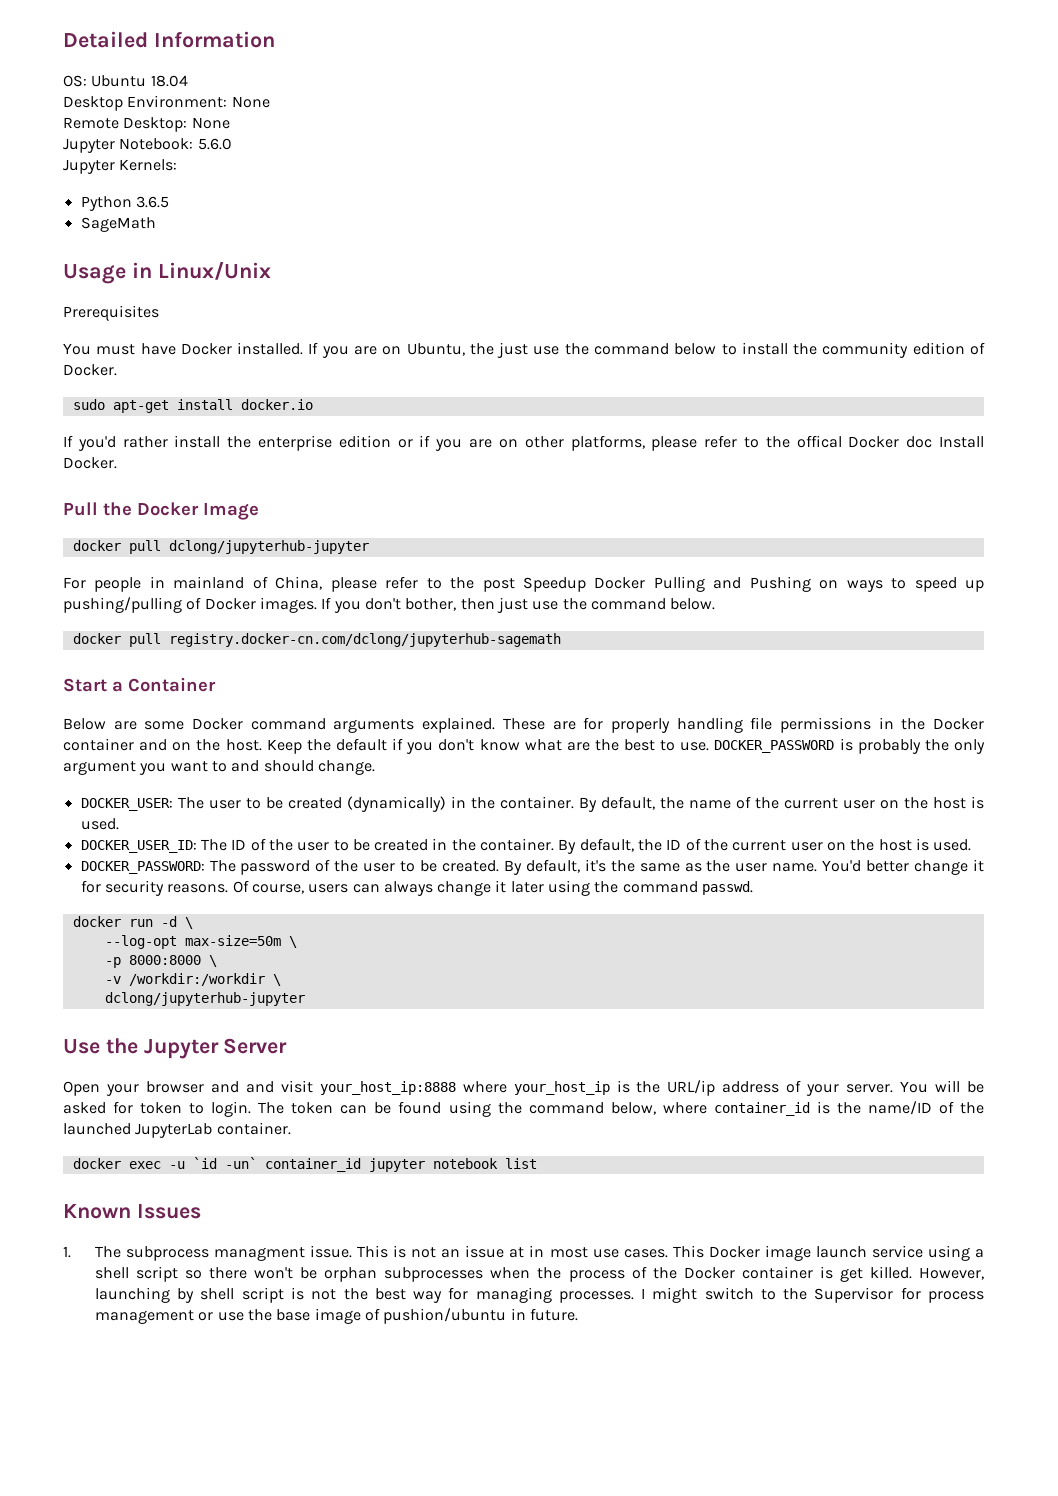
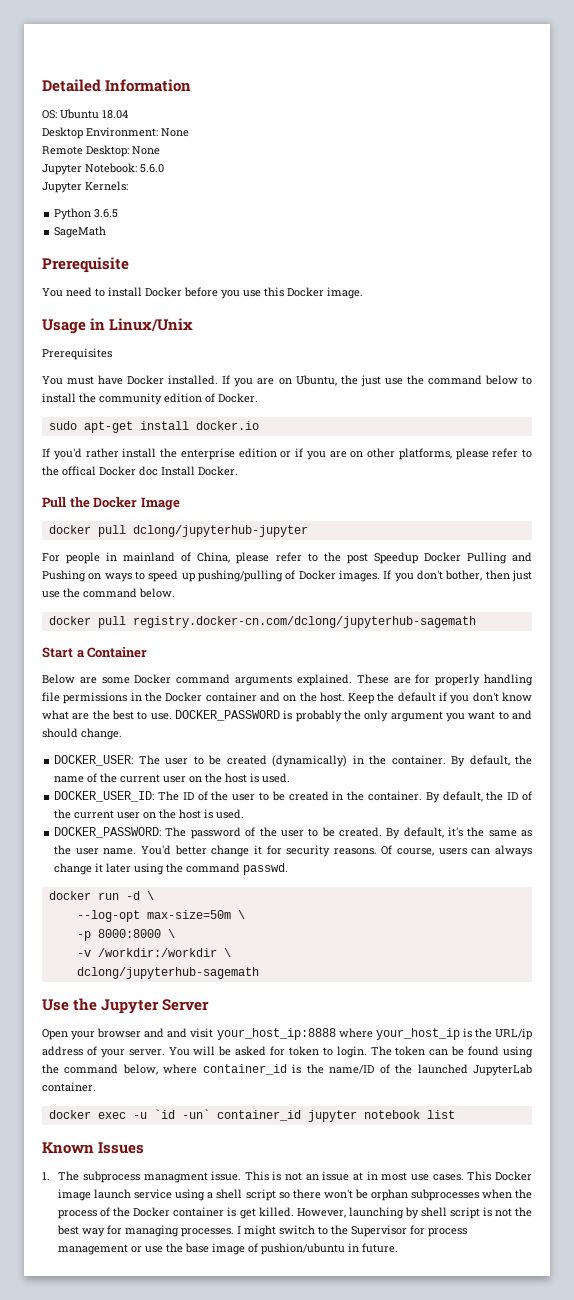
(156, 224) none -> [42,257,129,273] [42,287,363,299] // Prerequisite // You need to install Docker before you use this Docker image.
[104,992,305,1006] dclong/jupyterhub-jupyter -> [76,967,259,979] dclong/jupyterhub-sagemath

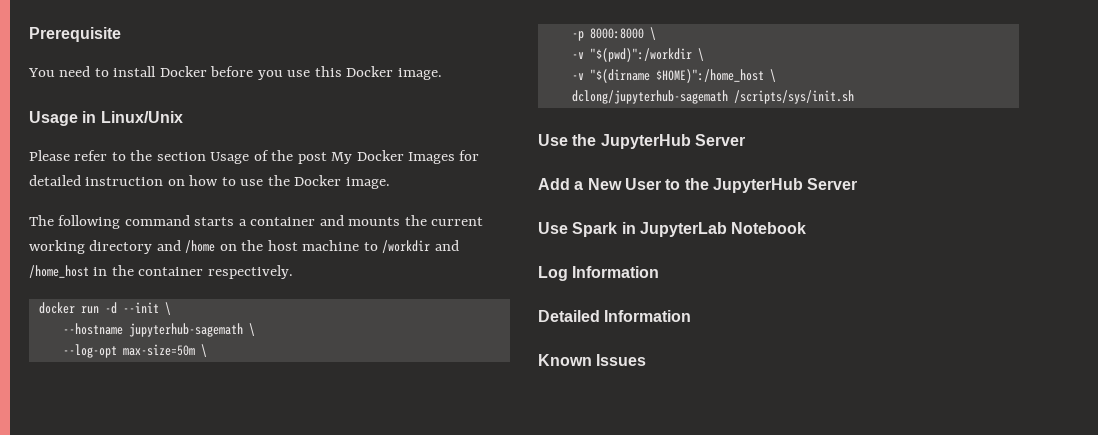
[42,79,192,92] [42,109,128,119] [42,127,189,139] [42,145,160,157] [42,163,164,175] [42,181,128,193] [54,208,119,220] [54,226,107,238] Detailed Information // OS: Ubuntu 18.04 // Desktop Environment: None // Remote Desktop: None // Jupyter Notebook: 5.6.0 // Jupyter Kernels: // Python 3.6.5 // SageMath // -> (29, 34) none
[42,348,112,360] [42,375,532,387] [42,393,258,405] [48,421,259,433] [42,448,532,460] [42,466,238,476] [42,497,180,510] [48,525,308,537] [42,552,532,564] [42,570,532,582] [42,588,175,598] [48,616,476,628] [42,647,148,658] [42,674,533,686] [42,692,532,704] [42,710,532,722] [42,728,122,740] [54,755,532,767] [54,773,291,783] [54,791,532,803] [54,809,245,819] [54,827,533,839] [54,845,532,857] [54,863,289,875] Prerequisites // You must have Docker installed. If you are on Ubuntu, the just use the command below to install the community edition of Docker. // sudo apt-get install docker.io // If you'd rather install the enterprise edition or if you are on other platforms, please refer to the offical Docker doc Install Docker. // Pull the Docker Image // docker pull dclong/jupyterhub-jupyter // For people in mainland of China, please refer to the post Speedup Docker Pulling and Pushing on ways to speed up pushing/pulling of Docker images. If you don't bother, then just use the command below. // docker pull registry.docker-cn.com/dclong/jupyterhub-sagemath // Start a Container // Below are some Docker command arguments explained. These are for properly handling file permissions in the Docker container and on the host. Keep the default if you don't know what are the best to use. DOCKER_PASSWORD is probably the only argument you want to and should change. // DOCKER_USER: The user to be created (dynamically) in the container. By default, the name of the current user on the host is used. // DOCKER_USER_ID: The ID of the user to be created in the container. By default, the ID of the current user on the host is used. // DOCKER_PASSWORD: The password of the user to be created. By default, it's the same as the user name. You'd better change it for security reasons. Of course, users can always change it later using the command passwd. -> [29,150,480,164] [29,175,390,189] [29,215,484,229] [29,240,459,254] [29,265,293,279] Please refer to the section Usage of the post My Docker Images for detailed instruction on how to use the Docker image. // The following command starts a container and mounts the current working directory and /home on the host machine to /workdir and /home_host in the container respectively.
(140, 895) none -> [122,302,171,315] [62,323,243,337] --init \ // --hostname jupyterhub-sagemath
[97,948,217,957] /workdir:/workdir -> [589,48,704,62] [571,69,764,83] "$(pwd)":/workdir \ // -v "$(dirname $HOME)":/home_host
(259, 973) none -> [733,90,854,104] /scripts/sys/init.sh
[101,999,210,1014] [42,1028,532,1040] [42,1046,533,1058] [42,1064,532,1076] [42,1082,96,1092] [48,1109,455,1122] [42,1142,145,1154] [42,1171,532,1183] [58,1189,532,1201] [58,1207,532,1219] [57,1225,468,1237] [58,1243,399,1255] Jupyter Server // Open your browser and and visit your_host_ip:8888 where your_host_ip is the URL/ip address of your server. You will be asked for token to login. The token can be found using the command below, where container_id is the name/ID of the launched JupyterLab container. // docker exec -u `id -un` container_id jupyter notebook list // Known Issues // 1. The subprocess managment issue. This is not an issue at in most use cases. This Docker image launch service using a shell script so there won't be orphan subprocesses when the process of the Docker container is get killed. However, launching by shell script is not the best way for managing processes. I might switch to the Supervisor for process management or use the base image of pushion/ubuntu in future. -> [600,134,745,149] [538,178,858,193] [538,222,807,237] [538,266,660,281] [538,310,692,322] [538,354,647,366] JupyterHub Server // Add a New User to the JupyterHub Server // Use Spark in JupyterLab Notebook // Log Information // Detailed Information // Known Issues

